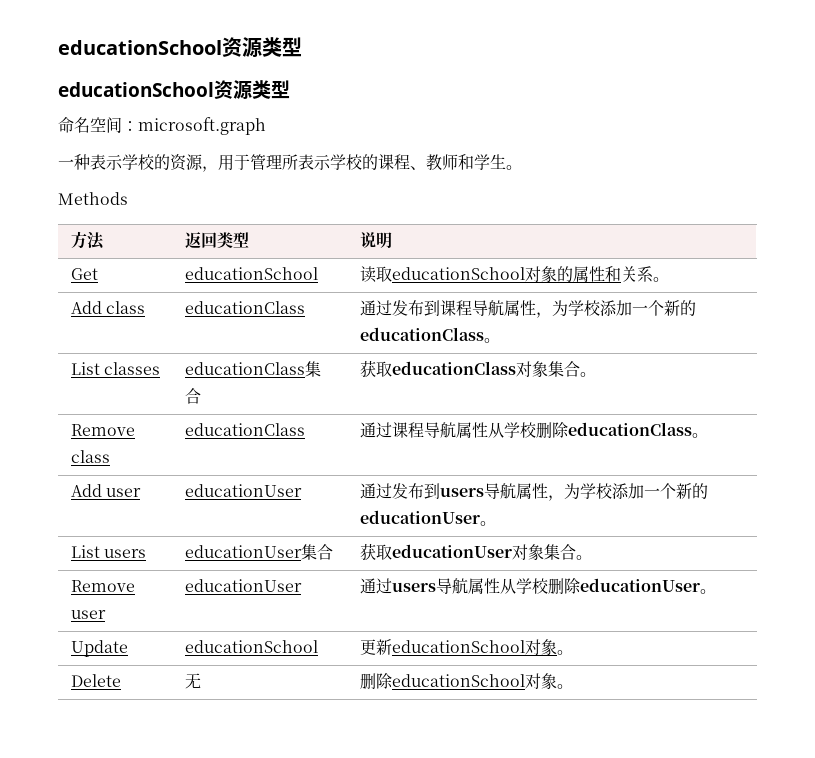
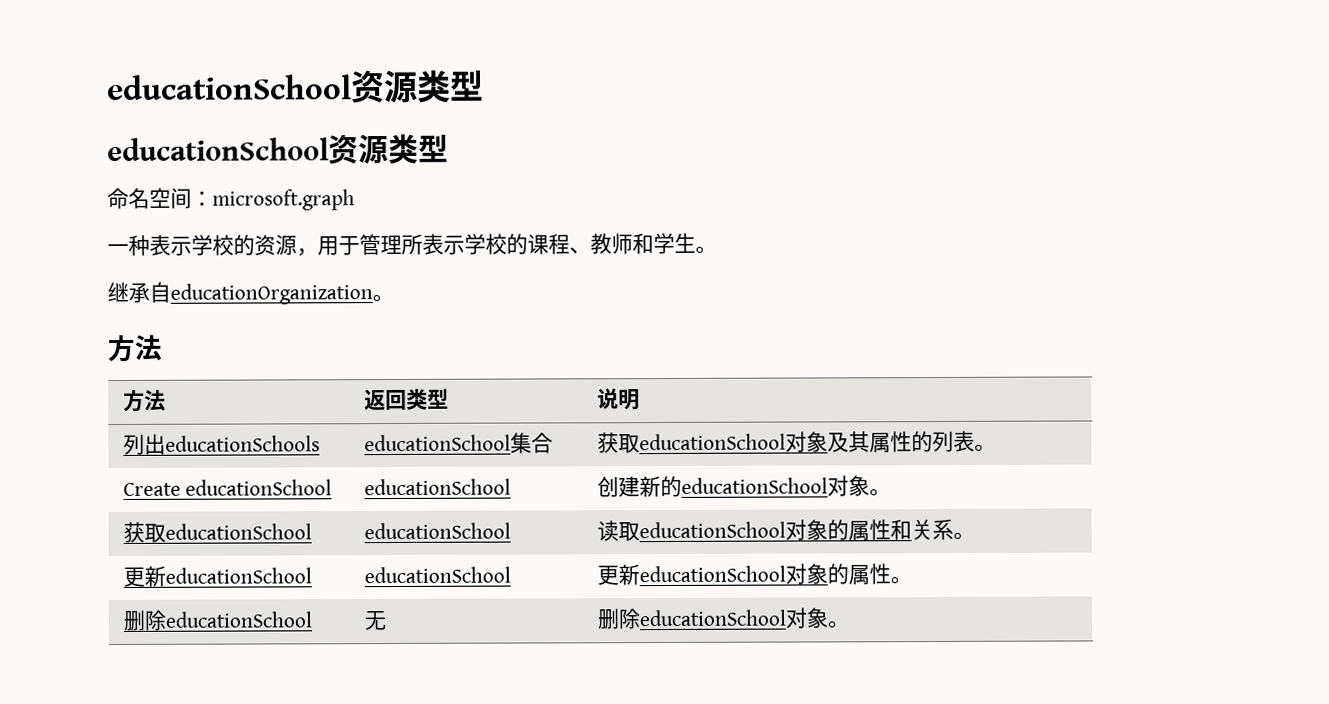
[58,192,128,205] Methods -> [107,281,394,305] [107,334,163,363] 继承自educationOrganization。 // 方法
[70,268,98,280] Get -> [122,433,320,455] [363,432,553,454] [596,430,996,454] [122,479,333,496] [363,478,511,496] [596,475,891,498] [122,521,312,543] 列出educationSchools | educationSchool集合 | 获取educationSchool对象及其属性的列表。 // Create educationSchool | educationSchool | 创建新的educationSchool对象。 // 获取educationSchool
[70,301,146,314] [184,301,305,314] [359,300,696,318] [359,327,500,343] [70,362,161,375] [184,361,321,377] [184,388,201,404] [359,360,596,377] [70,424,135,436] [70,450,110,463] [184,423,305,436] [359,422,708,438] [70,484,142,497] [184,484,302,497] [359,483,708,501] [359,510,496,526] [70,545,147,558] [184,544,333,560] [359,543,592,560] [70,580,135,592] [70,610,106,619] [184,579,302,592] [359,578,716,594] [70,640,128,657] Add class | educationClass | 通过发布到课程导航属性，为学校添加一个新的educationClass。 // List classes | educationClass集合 | 获取educationClass对象集合。 // Remove class | educationClass | 通过课程导航属性从学校删除educationClass。 // Add user | educationUser | 通过发布到users导航属性，为学校添加一个新的educationUser。 // List users | educationUser集合 | 获取educationUser对象集合。 // Remove user | educationUser | 通过users导航属性从学校删除educationUser。 // Update -> [122,565,312,587] 更新educationSchool
[556,650,573,655] [70,674,121,687] 。 // Delete -> [826,563,912,586] [122,609,313,631] 的属性。 // 删除educationSchool

